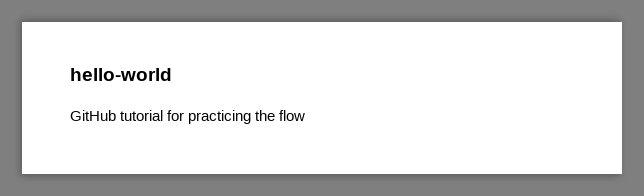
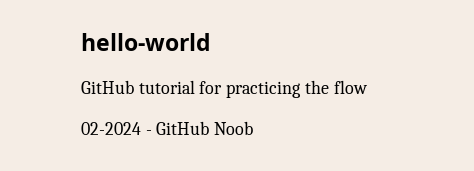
(306, 115) none -> [81,121,254,135] // 02-2024 - GitHub Noob

